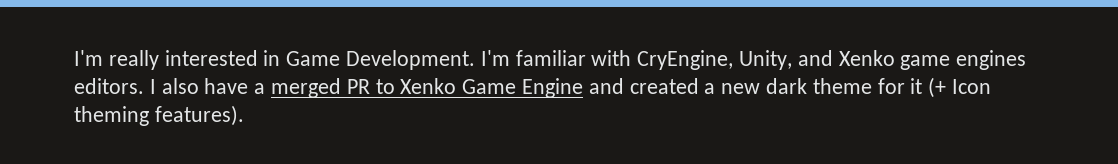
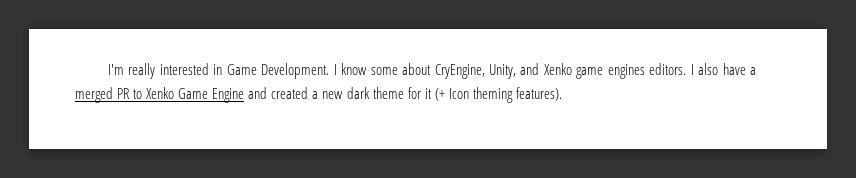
[480,50,632,66] I'm familiar with -> [333,63,432,75] I know some about

